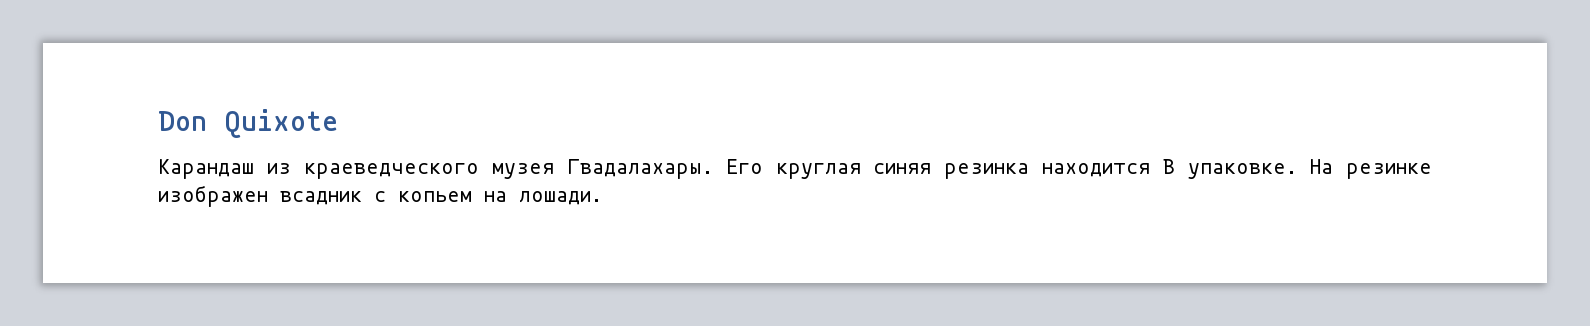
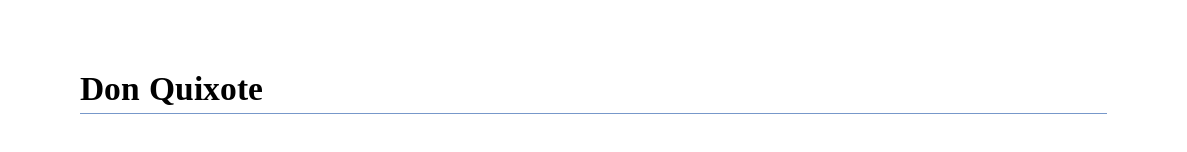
[158,159,1432,179] [158,185,602,207] // Карандаш из краеведческого музея Гвадалахары. Его круглая синяя резинка находится В упаковке. На резинке изображен всадник с копьем на лошади. -> (264, 90) none

